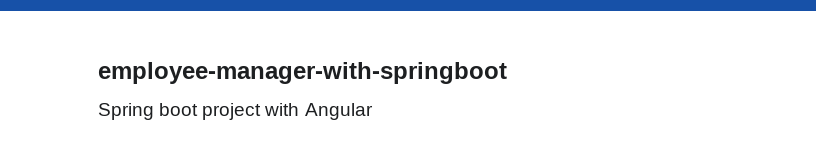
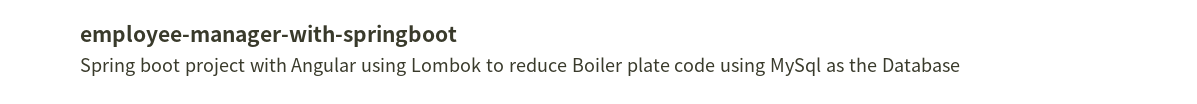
(373, 111) none -> [361,57,960,76] using Lombok to reduce Boiler plate code using MySql as the Database

